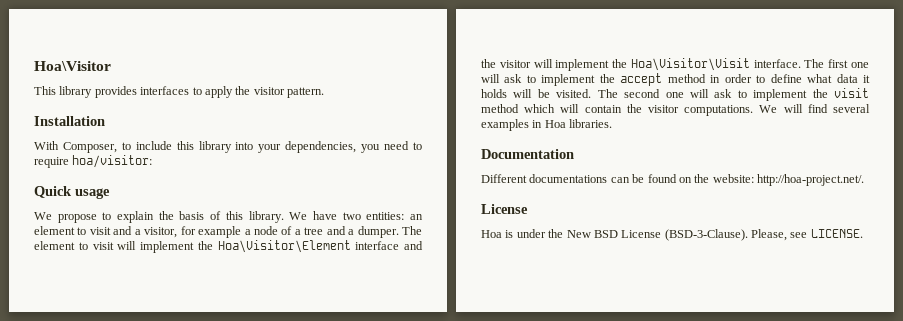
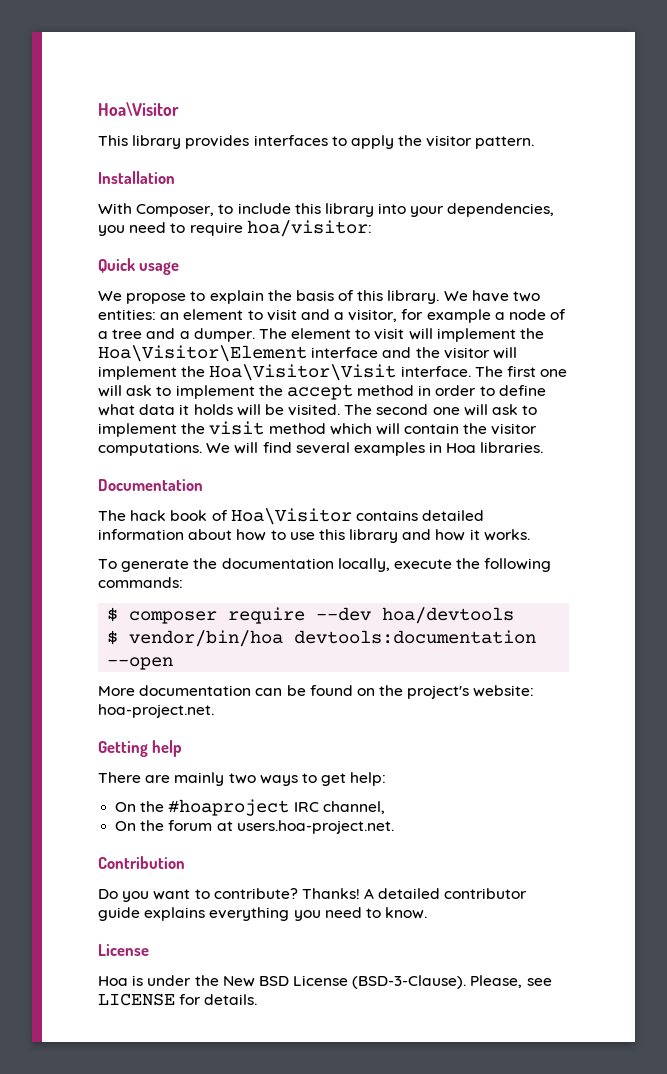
[481,174,608,183] Different documentations -> [98,508,485,525] [98,529,530,543] [98,558,552,572] [98,577,183,588] [107,607,515,624] [107,630,537,647] [107,657,174,670] [98,685,252,696] The hack book of Hoa\Visitor contains detailed information about how to use this library and how it works. // To generate the documentation locally, execute the following commands: // $ composer require --dev hoa/devtools // $ vendor/bin/hoa devtools:documentation --open // More documentation
[712,174,864,186] website: http://hoa-project.net/. -> [407,685,535,699] [98,704,214,718] [98,740,183,757] [98,772,387,786] [115,799,385,816] [115,820,394,834] [98,856,185,869] [98,888,528,902] [98,907,428,921] project's website: hoa-project.net. // Getting help // There are mainly two ways to get help: // On the #hoaproject IRC channel, // On the forum at users.hoa-project.net. // Contribution // Do you want to contribute? Thanks! A detailed contributor guide explains everything you need to know.
[810,229,863,238] LICENSE. -> [98,993,258,1006] LICENSE for details.

